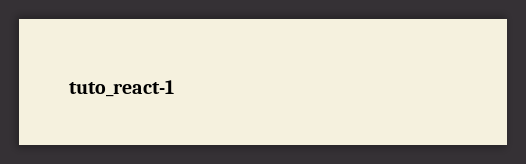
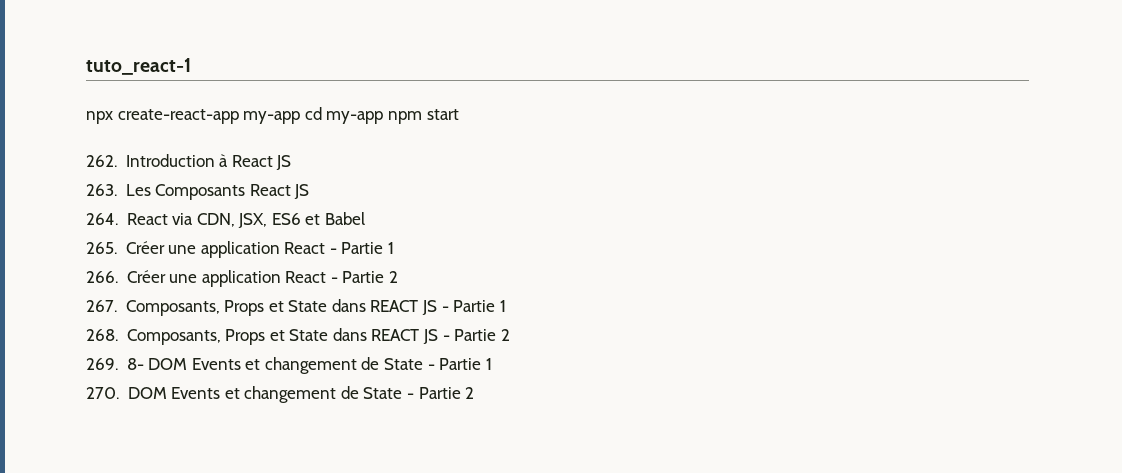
(174, 88) none -> [86,107,459,124] [86,154,292,170] [86,184,310,200] [86,212,366,228] [86,241,395,258] [86,270,399,287] [86,299,506,316] [86,328,510,345] [86,357,492,374] [86,386,475,403] // npx create-react-app my-app cd my-app npm start // 262. Introduction à React JS // 263. Les Composants React JS // 264. React via CDN, JSX, ES6 et Babel // 265. Créer une application React - Partie 1 // 266. Créer une application React - Partie 2 // 267. Composants, Props et State dans REACT JS - Partie 1 // 268. Composants, Props et State dans REACT JS - Partie 2 // 269. 8- DOM Events et changement de State - Partie 1 // 270. DOM Events et changement de State - Partie 2

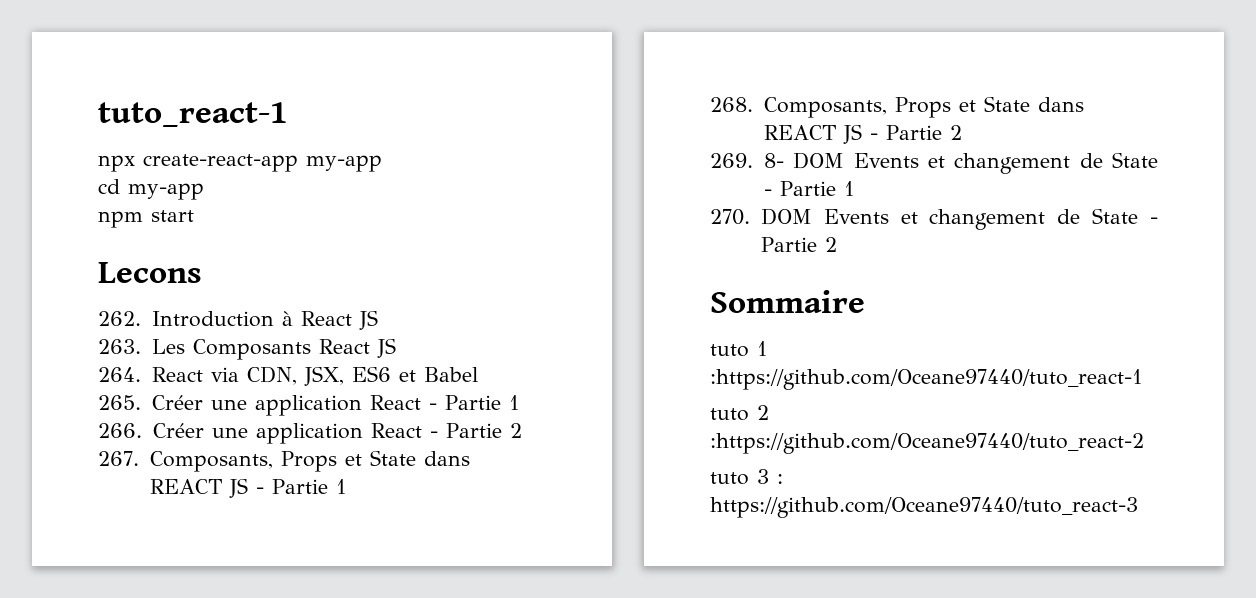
(301, 117) none -> (382, 163) //
(384, 117) none -> (204, 191) //
(459, 114) none -> [98,262,202,283] // Lecons
(475, 393) none -> [710,290,865,313] [710,341,767,357] [710,369,1142,390] [710,405,769,421] [710,433,1144,454] [710,469,783,485] [710,497,1138,518] // Sommaire // tuto 1 :https://github.com/Oceane97440/tuto_react-1 // tuto 2 :https://github.com/Oceane97440/tuto_react-2 // tuto 3 : https://github.com/Oceane97440/tuto_react-3

